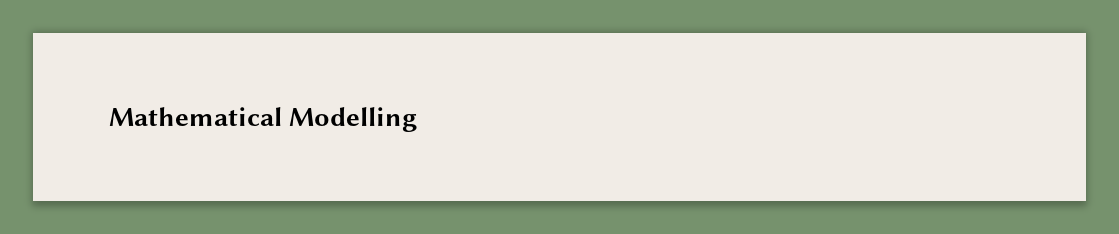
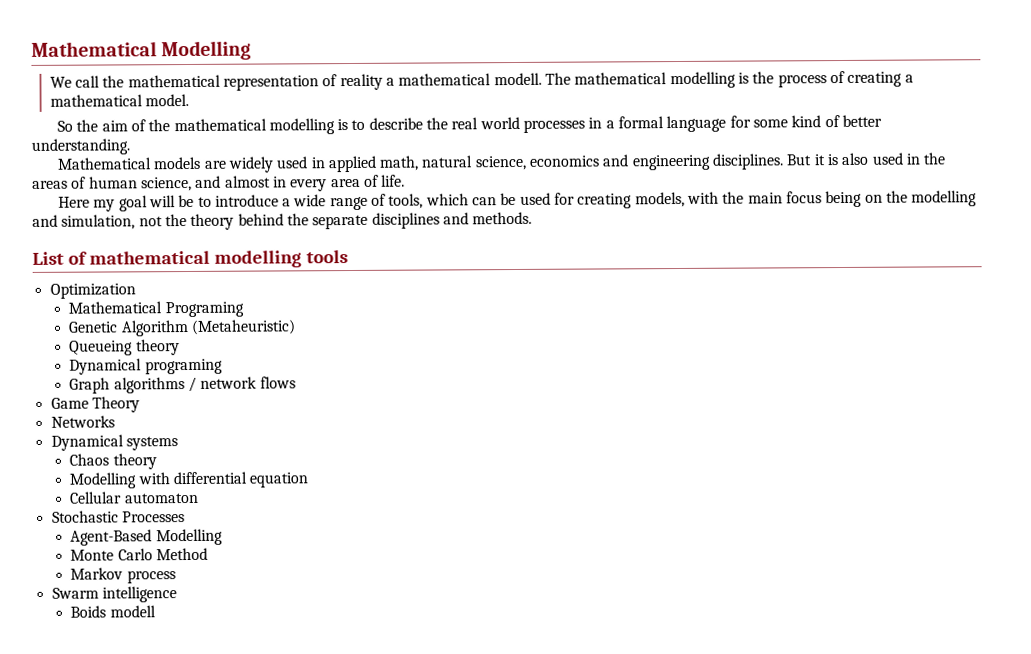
(418, 119) none -> [49,70,914,91] [49,93,190,107] [56,114,882,135] [31,138,130,155] [56,152,947,173] [32,174,406,192] [57,190,978,212] [32,211,533,230] [32,250,348,268] [49,283,136,299] [68,301,244,318] [68,319,297,337] [69,339,180,356] [69,358,223,375] [69,376,296,394] [50,396,140,413] [50,415,115,428] [50,434,178,451] [69,453,157,470] [69,471,309,489] [69,491,199,504] [51,510,185,523] [70,528,223,546] [70,547,209,561] [70,567,176,584] [51,586,177,603] [70,605,156,618] // We call the mathematical representation of reality a mathematical modell. The mathematical modelling is the process of creating a mathematical model. // So the aim of the mathematical modelling is to describe the real world processes in a formal language for some kind of better understanding. // Mathematical models are widely used in applied math, natural science, economics and engineering disciplines. But it is also used in the areas of human science, and almost in every area of life. // Here my goal will be to introduce a wide range of tools, which can be used for creating models, with the main focus being on the modelling and simulation, not the theory behind the separate disciplines and methods. // List of mathematical modelling tools // Optimization // Mathematical Programing // Genetic Algorithm (Metaheuristic) // Queueing theory // Dynamical programing // Graph algorithms / network flows // Game Theory // Networks // Dynamical systems // Chaos theory // Modelling with differential equation // Cellular automaton // Stochastic Processes // Agent-Based Modelling // Monte Carlo Method // Markov process // Swarm intelligence // Boids modell

